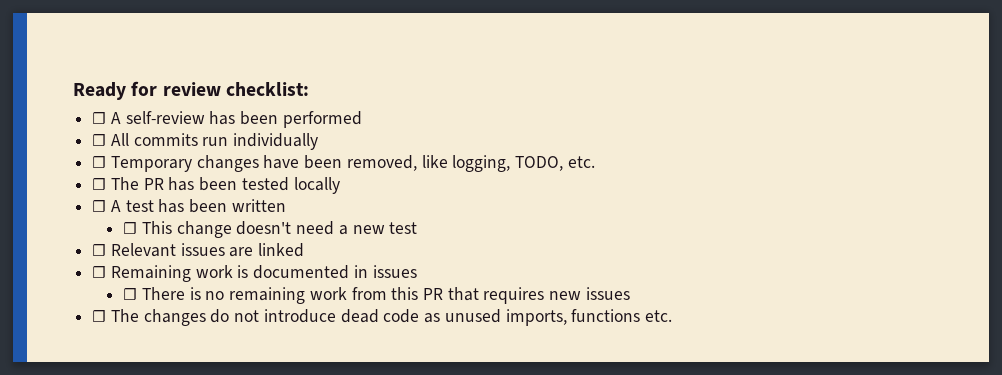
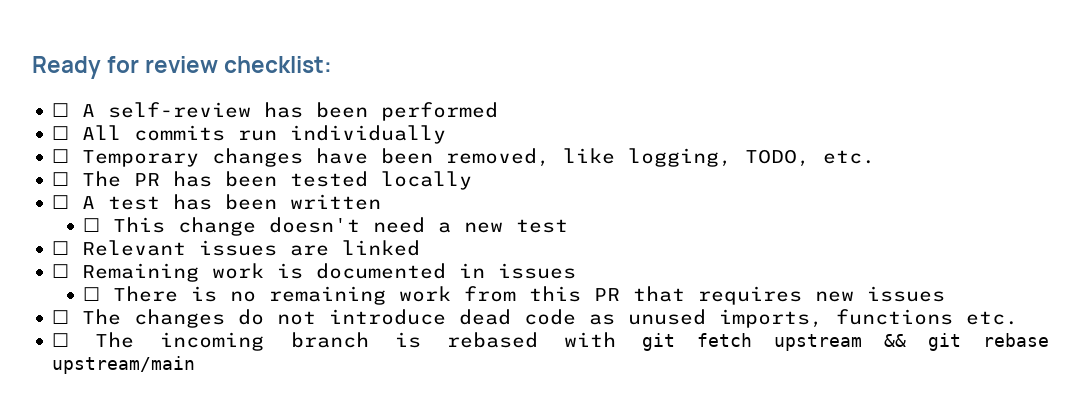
(672, 316) none -> [52,332,1049,351] [52,356,196,374] // ☐ The incoming branch is rebased with git fetch upstream && git rebase upstream/main

